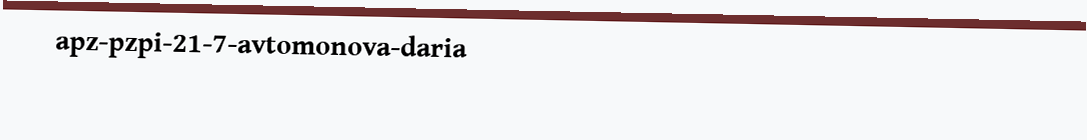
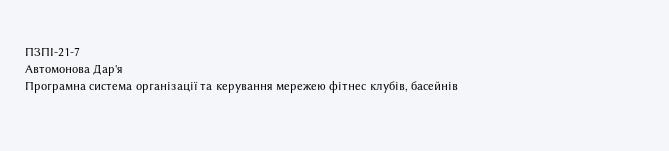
[55,28,468,65] apz-pzpi-21-7-avtomonova-daria -> [25,47,80,57] [25,64,124,76] [25,81,458,93] ПЗПІ-21-7 // Автомонова Дар'я // Програмна система організації та керування мережею фітнес клубів, басейнів

